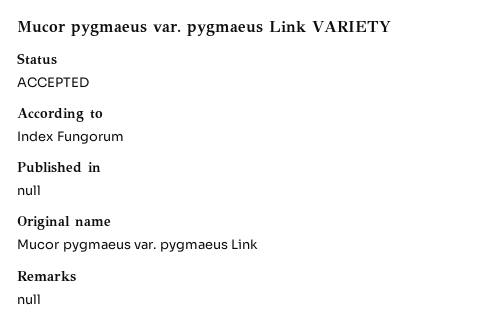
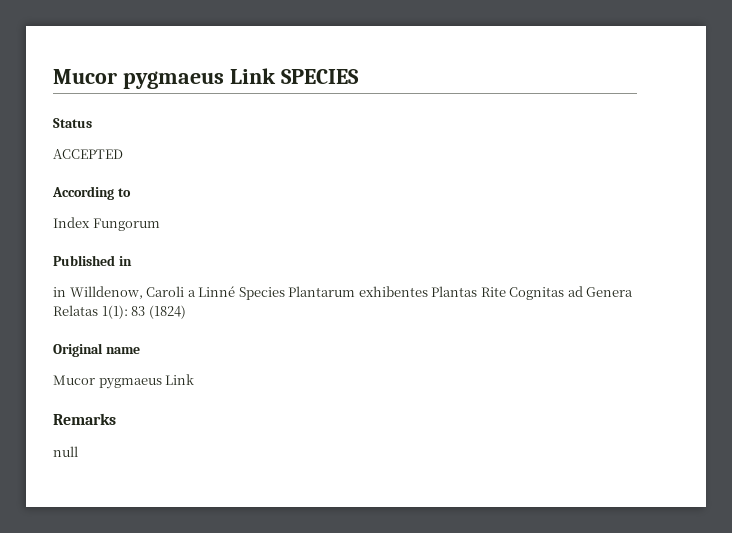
[17,21,391,36] Mucor pygmaeus var. pygmaeus Link VARIETY -> [53,68,359,89] Mucor pygmaeus Link SPECIES
[17,185,41,196] null -> [53,286,634,300] [53,305,186,319] in Willdenow, Caroli a Linné Species Plantarum exhibentes Plantas Rite Cognitas ad Genera Relatas 1(1): 83 (1824)
[134,241,228,252] var. pygmaeus -> (162, 383) none

